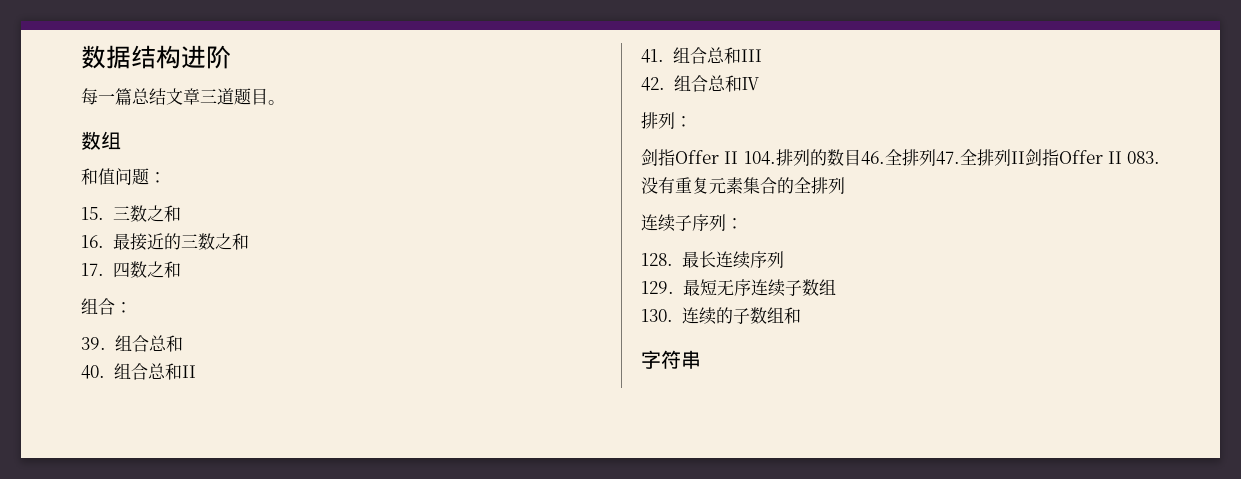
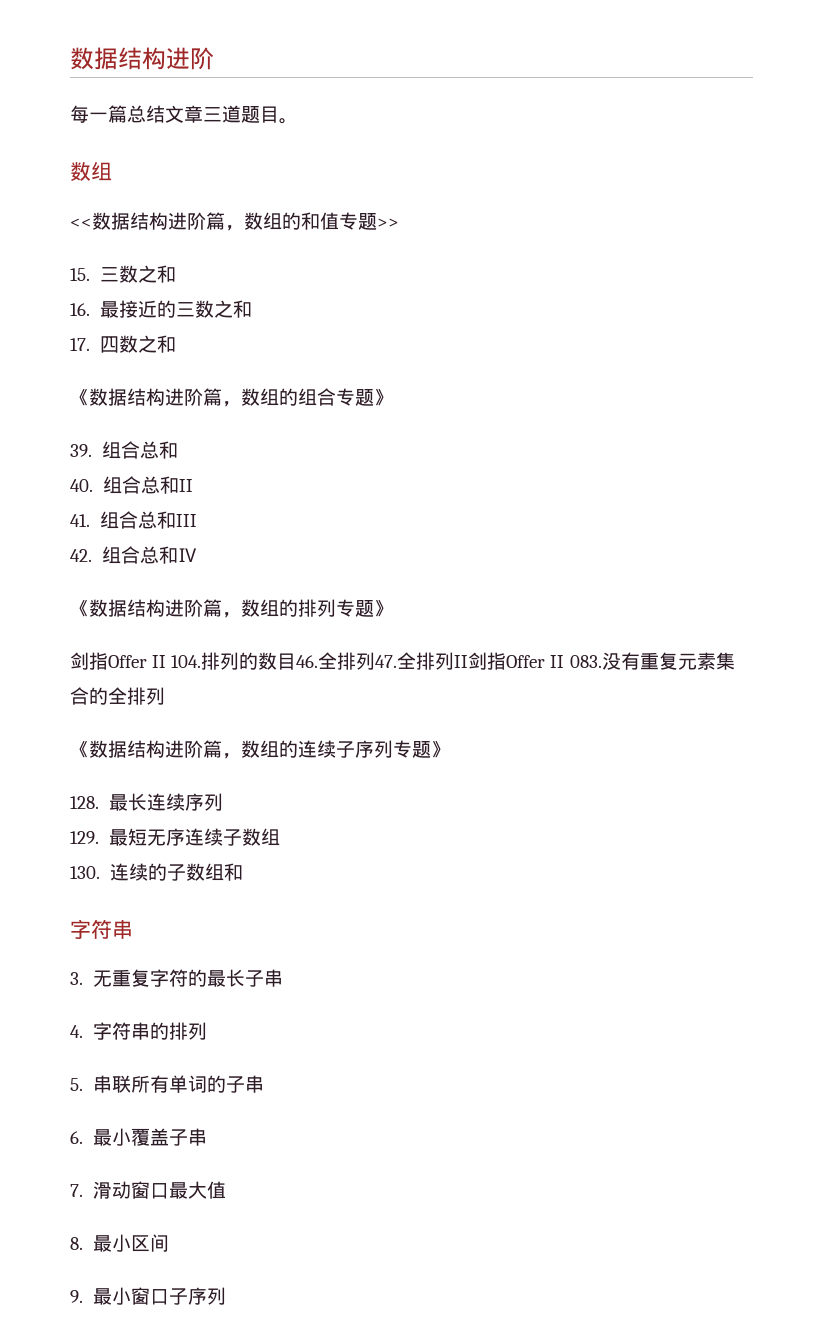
[81,168,166,185] 和值问题： -> [70,212,399,231] <<数据结构进阶篇，数组的和值专题>>
[81,298,132,315] 组合： -> [70,388,393,407] 《数据结构进阶篇，数组的组合专题》
[641,112,692,129] 排列： -> [70,599,393,618] 《数据结构进阶篇，数组的排列专题》
(845, 185) none -> [70,740,298,759] 《数据结构进阶篇，数组的
[726,218,743,229] ： -> [393,740,450,758] 专题》
(701, 359) none -> [70,969,283,987] [70,1022,207,1040] [70,1075,264,1093] [70,1128,207,1146] [70,1181,226,1199] [70,1234,169,1252] [70,1287,226,1305] // 3.无重复字符的最长子串 // 4.字符串的排列 // 5.串联所有单词的子串 // 6.最小覆盖子串 // 7.滑动窗口最大值 // 8.最小区间 // 9.最小窗口子序列

